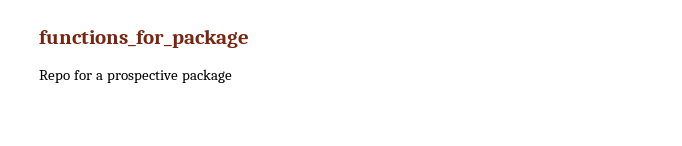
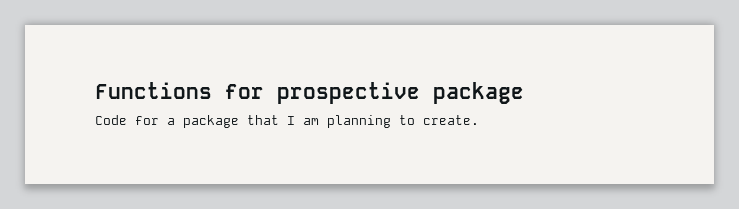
[39,29,249,48] [39,69,232,83] functions_for_package // Repo for a prospective package -> [95,82,524,104] [95,115,479,128] Functions for prospective package // Code for a package that I am planning to create.

